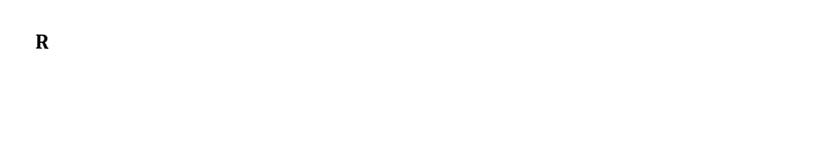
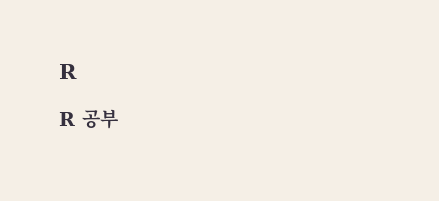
[35,34,50,49] R -> [59,64,77,79] [59,109,119,129] R // R 공부

